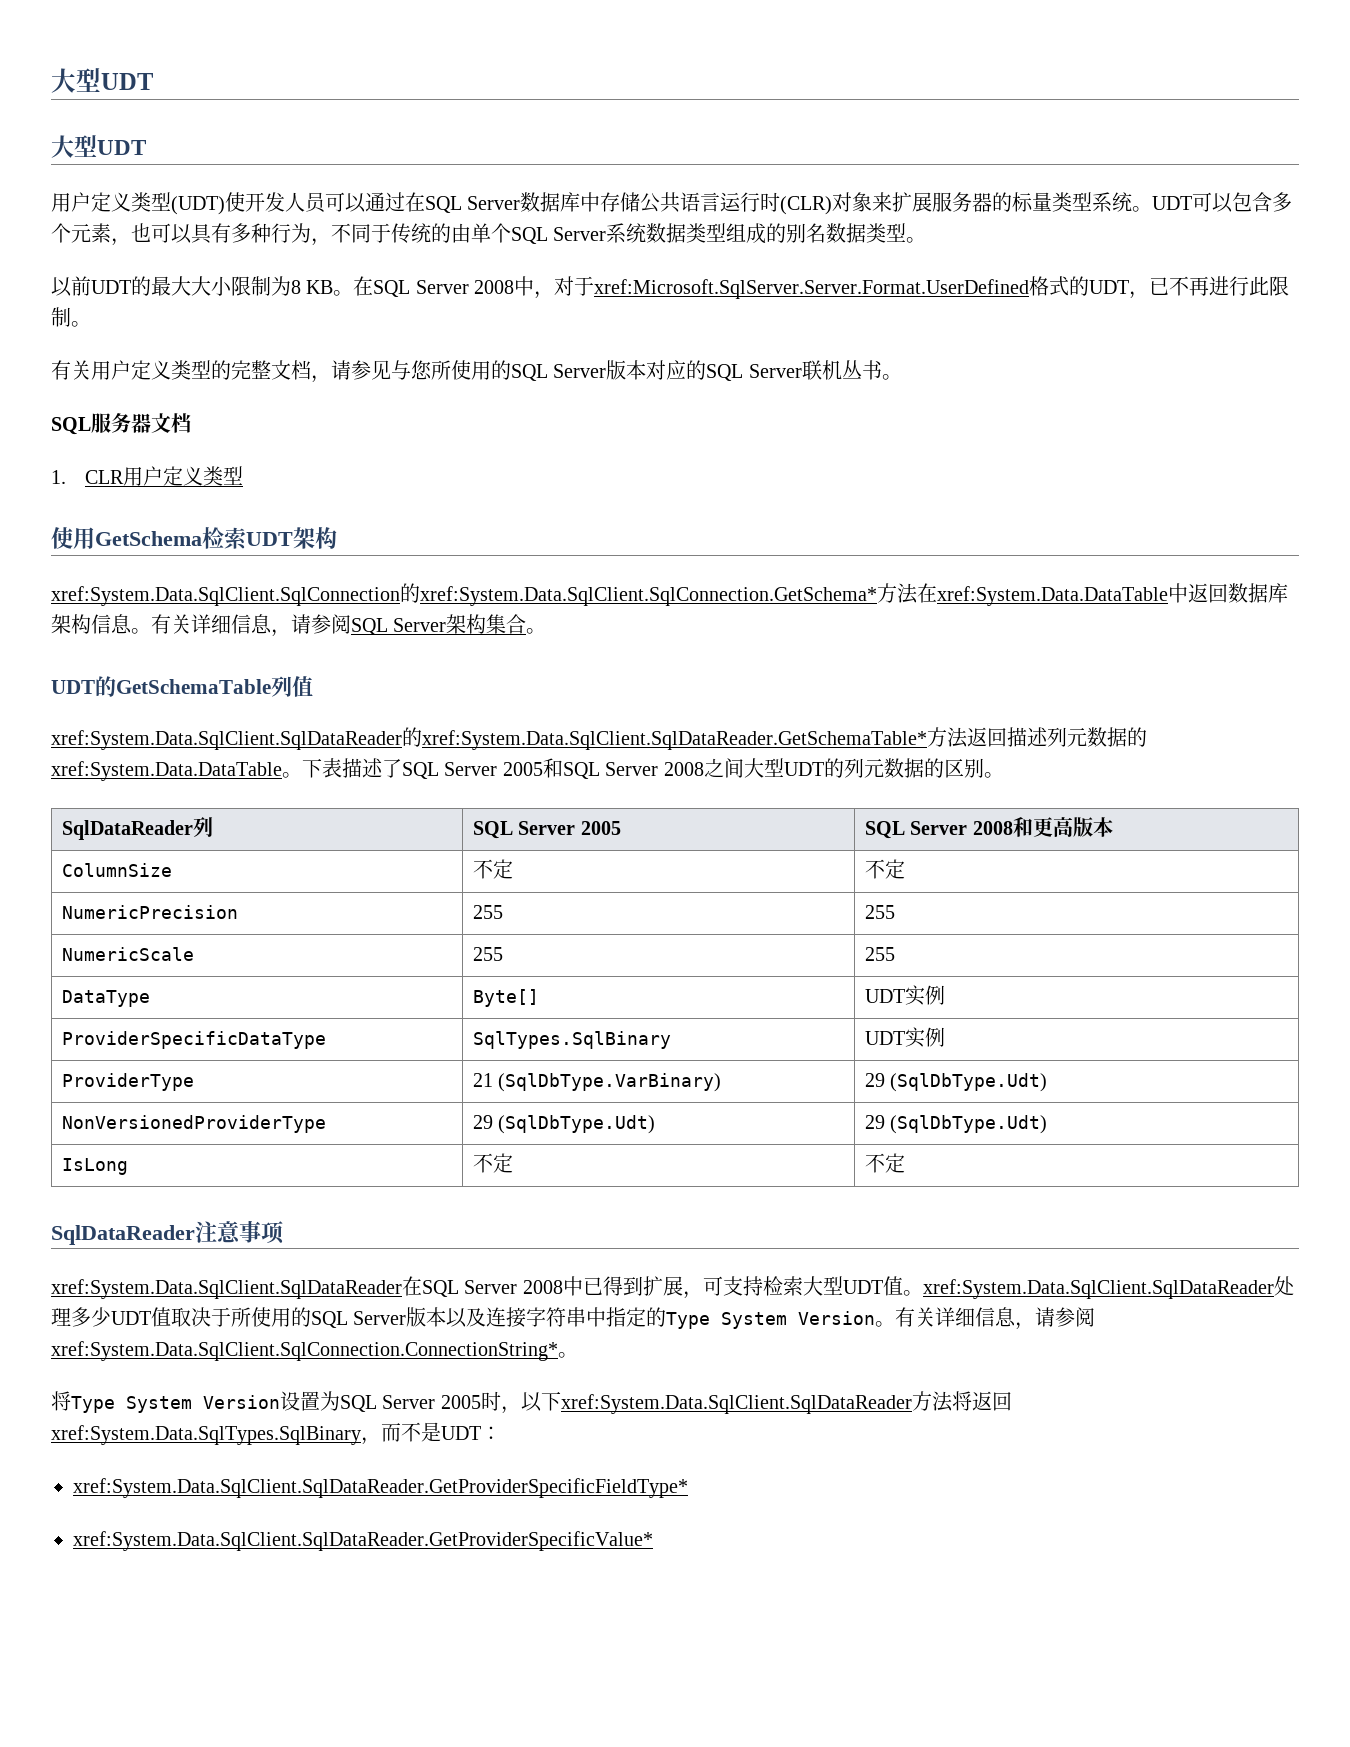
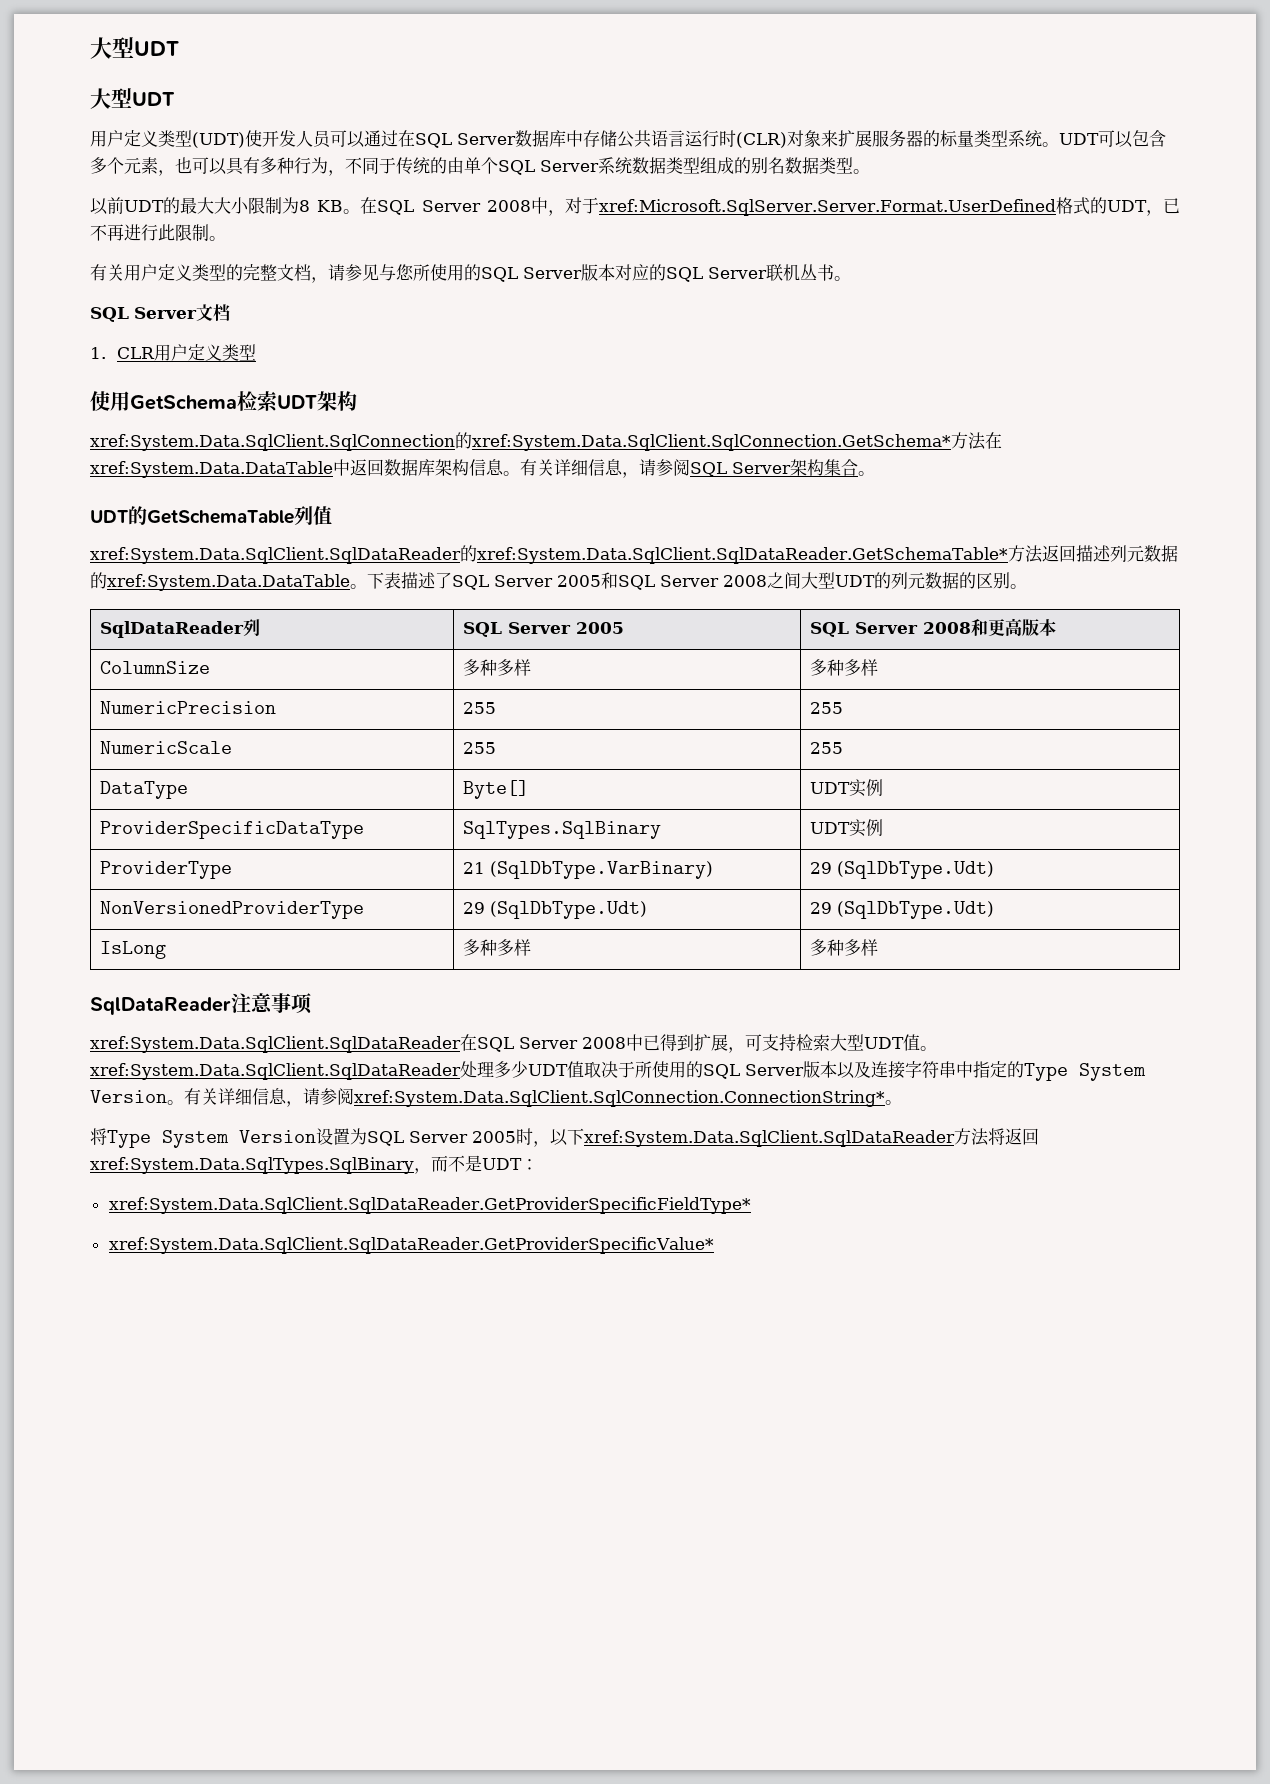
[91,413,151,433] 服务器 -> [134,307,197,319] Server
[473,859,514,879] [865,859,906,879] 不定 | 不定 -> [462,659,531,676] [809,659,878,676] 多种多样 | 多种多样
[473,1153,514,1173] [865,1153,906,1173] 不定 | 不定 -> [462,939,531,956] [809,939,878,956] 多种多样 | 多种多样

